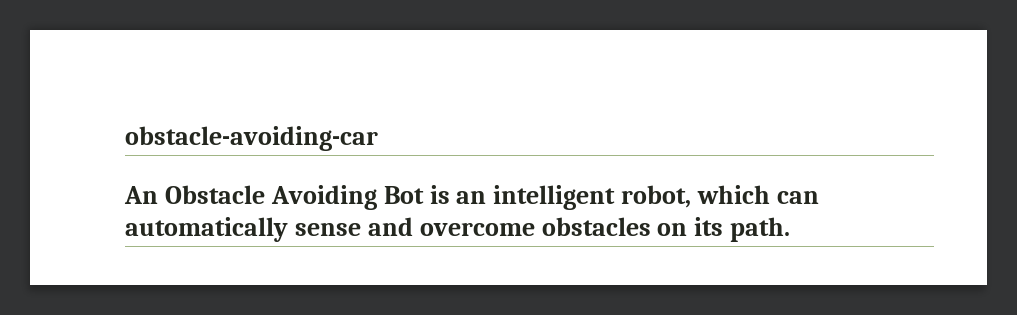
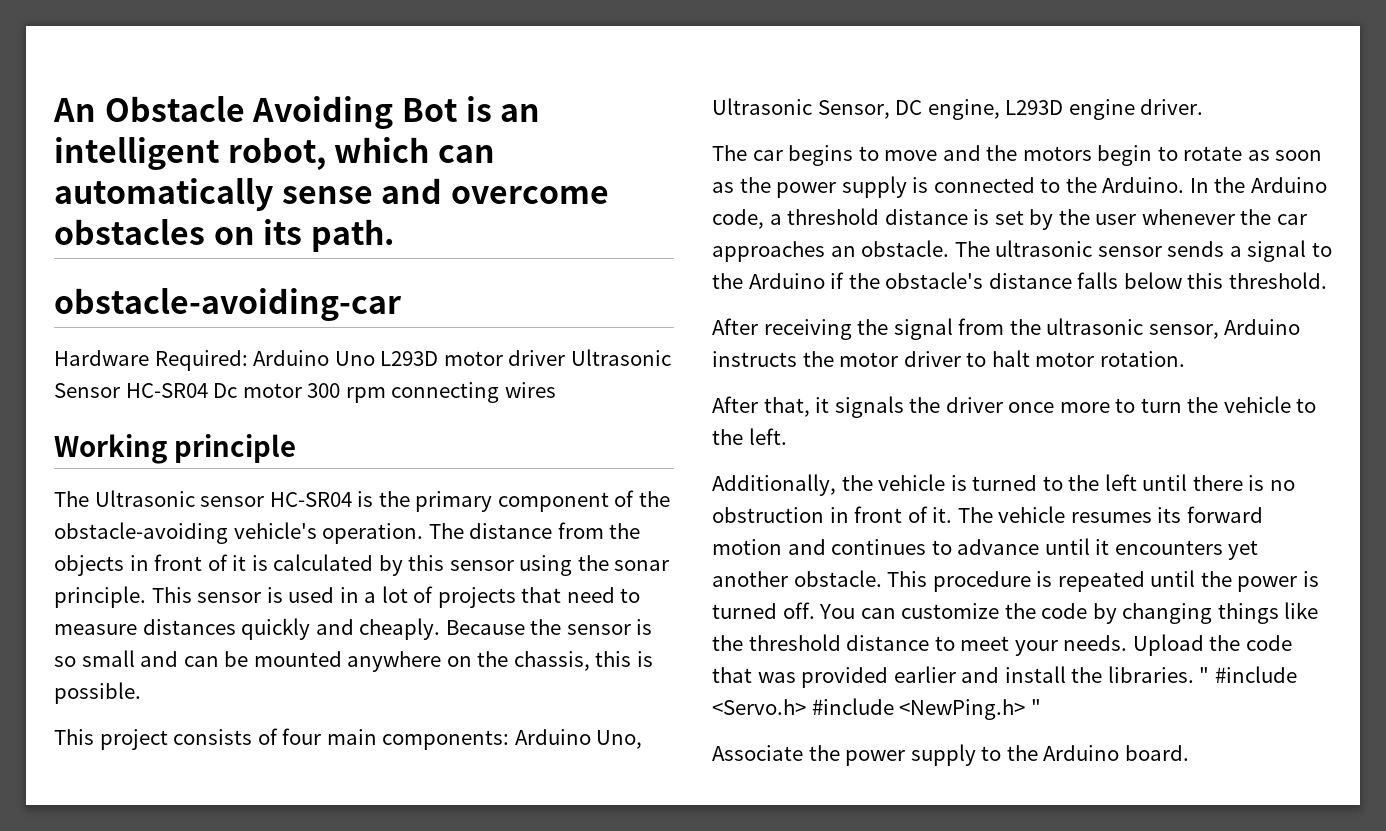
[125,126,378,151] obstacle-avoiding-car // -> (53, 110) none
(791, 229) none -> [54,288,401,322] [54,349,671,371] [54,382,556,403] [54,434,297,464] [54,490,670,512] [54,522,641,544] [54,554,670,576] [54,586,641,608] [54,618,653,640] [54,650,653,672] [54,682,141,704] [54,728,643,750] [712,98,1204,120] [712,145,1323,166] [712,176,1327,198] [712,208,1307,230] [712,240,1332,262] [712,272,1327,289] [712,318,1301,340] [712,350,1185,367] [712,396,1317,418] [712,428,787,445] [712,474,1295,496] [712,506,1263,523] [712,538,1259,560] [712,570,1319,592] [712,602,1319,624] [712,634,1292,656] [712,666,1297,688] [712,698,1041,720] [712,744,1189,766] // obstacle-avoiding-car // Hardware Required: Arduino Uno L293D motor driver Ultrasonic Sensor HC-SR04 Dc motor 300 rpm connecting wires // Working principle // The Ultrasonic sensor HC-SR04 is the primary component of the obstacle-avoiding vehicle's operation. The distance from the objects in front of it is calculated by this sensor using the sonar principle. This sensor is used in a lot of projects that need to measure distances quickly and cheaply. Because the sensor is so small and can be mounted anywhere on the chassis, this is possible. // This project consists of four main components: Arduino Uno, Ultrasonic Sensor, DC engine, L293D engine driver. // The car begins to move and the motors begin to rotate as soon as the power supply is connected to the Arduino. In the Arduino code, a threshold distance is set by the user whenever the car approaches an obstacle. The ultrasonic sensor sends a signal to the Arduino if the obstacle's distance falls below this threshold. // After receiving the signal from the ultrasonic sensor, Arduino instructs the motor driver to halt motor rotation. // After that, it signals the driver once more to turn the vehicle to the left. // Additionally, the vehicle is turned to the left until there is no obstruction in front of it. The vehicle resumes its forward motion and continues to advance until it encounters yet another obstacle. This procedure is repeated until the power is turned off. You can customize the code by changing things like the threshold distance to meet your needs. Upload the code that was provided earlier and install the libraries. " #include <Servo.h> #include <NewPing.h> " // Associate the power supply to the Arduino board.

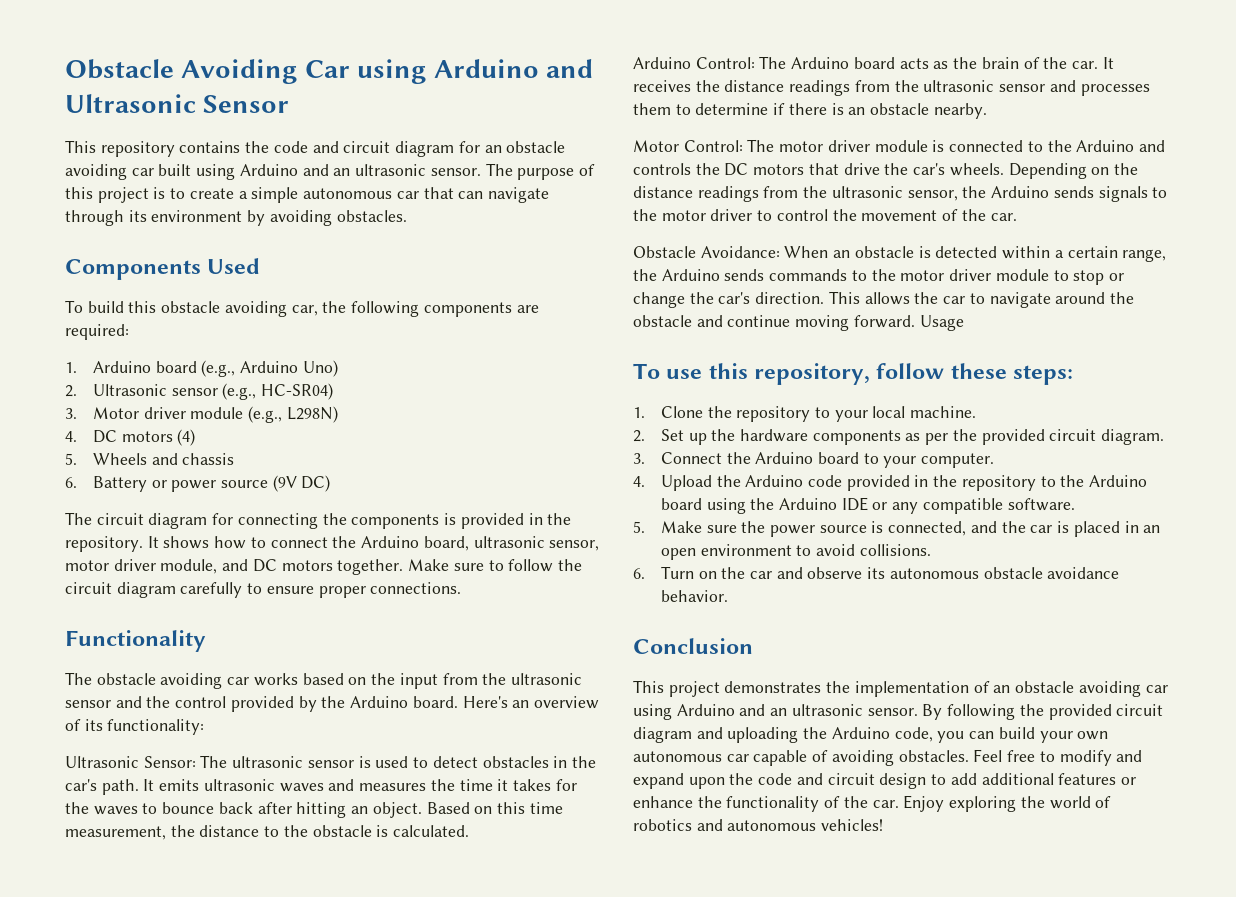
[53,98,96,122] An -> (65, 69) none
[401,96,541,122] [54,137,495,171] [54,178,609,211] [54,219,394,252] [54,288,401,322] [54,349,671,371] [54,382,556,403] [54,434,297,464] [54,490,670,512] [54,522,641,544] [54,554,670,576] [54,586,641,608] [54,618,653,640] [54,650,653,672] [54,682,141,704] [54,728,643,750] [712,98,1204,120] [712,145,1323,166] [712,176,1327,198] [712,208,1307,230] [712,240,1332,262] [712,272,1327,289] [712,318,1301,340] [712,350,1185,367] [712,396,1317,418] [712,428,787,445] [712,474,1295,496] [712,506,1263,523] [712,538,1259,560] [712,570,1319,592] [712,602,1319,624] [712,634,1292,656] [712,666,1297,688] [712,698,1041,720] [712,744,1189,766] Bot is an intelligent robot, which can automatically sense and overcome obstacles on its path. // obstacle-avoiding-car // Hardware Required: Arduino Uno L293D motor driver Ultrasonic Sensor HC-SR04 Dc motor 300 rpm connecting wires // Working principle // The Ultrasonic sensor HC-SR04 is the primary component of the obstacle-avoiding vehicle's operation. The distance from the objects in front of it is calculated by this sensor using the sonar principle. This sensor is used in a lot of projects that need to measure distances quickly and cheaply. Because the sensor is so small and can be mounted anywhere on the chassis, this is possible. // This project consists of four main components: Arduino Uno, Ultrasonic Sensor, DC engine, L293D engine driver. // The car begins to move and the motors begin to rotate as soon as the power supply is connected to the Arduino. In the Arduino code, a threshold distance is set by the user whenever the car approaches an obstacle. The ultrasonic sensor sends a signal to the Arduino if the obstacle's distance falls below this threshold. // After receiving the signal from the ultrasonic sensor, Arduino instructs the motor driver to halt motor rotation. // After that, it signals the driver once more to turn the vehicle to the left. // Additionally, the vehicle is turned to the left until there is no obstruction in front of it. The vehicle resumes its forward motion and continues to advance until it encounters yet another obstacle. This procedure is repeated until the power is turned off. You can customize the code by changing things like the threshold distance to meet your needs. Upload the code that was provided earlier and install the libraries. " #include <Servo.h> #include <NewPing.h> " // Associate the power supply to the Arduino board. -> [304,59,594,84] [65,94,290,113] [65,140,566,157] [65,163,595,180] [65,187,549,203] [65,210,407,226] [65,258,261,280] [65,300,539,317] [65,324,129,340] [65,360,338,377] [65,383,334,400] [65,406,338,423] [65,429,196,446] [65,453,235,465] [65,475,331,492] [65,512,572,529] [65,536,600,552] [65,559,582,575] [65,582,462,598] [65,630,206,652] [65,672,582,689] [65,696,599,712] [65,719,205,735] [65,755,596,768] [65,779,577,795] [65,802,563,818] [65,825,470,840] [633,56,1114,69] [633,80,1150,96] [633,103,987,119] [633,139,1165,152] [633,163,1138,179] [633,186,1168,202] [633,209,1017,221] [633,246,1167,262] [633,269,1124,285] [633,291,1134,308] [633,315,964,331] [633,363,1074,385] [633,406,977,422] [633,429,1165,445] [633,452,995,468] [633,475,1148,491] [660,497,1075,514] [633,521,1161,537] [660,544,931,560] [633,566,1120,579] [660,590,728,602] [633,638,753,654] [633,680,1168,697] [633,704,1164,720] [633,727,1109,743] [633,749,1143,766] [633,773,1136,789] [633,795,1112,812] [633,819,884,831] Car using Arduino and Ultrasonic Sensor // This repository contains the code and circuit diagram for an obstacle avoiding car built using Arduino and an ultrasonic sensor. The purpose of this project is to create a simple autonomous car that can navigate through its environment by avoiding obstacles. // Components Used // To build this obstacle avoiding car, the following components are required: // 1. Arduino board (e.g., Arduino Uno) // 2. Ultrasonic sensor (e.g., HC-SR04) // 3. Motor driver module (e.g., L298N) // 4. DC motors (4) // 5. Wheels and chassis // 6. Battery or power source (9V DC) // The circuit diagram for connecting the components is provided in the repository. It shows how to connect the Arduino board, ultrasonic sensor, motor driver module, and DC motors together. Make sure to follow the circuit diagram carefully to ensure proper connections. // Functionality // The obstacle avoiding car works based on the input from the ultrasonic sensor and the control provided by the Arduino board. Here's an overview of its functionality: // Ultrasonic Sensor: The ultrasonic sensor is used to detect obstacles in the car's path. It emits ultrasonic waves and measures the time it takes for the waves to bounce back after hitting an object. Based on this time measurement, the distance to the obstacle is calculated. // Arduino Control: The Arduino board acts as the brain of the car. It receives the distance readings from the ultrasonic sensor and processes them to determine if there is an obstacle nearby. // Motor Control: The motor driver module is connected to the Arduino and controls the DC motors that drive the car's wheels. Depending on the distance readings from the ultrasonic sensor, the Arduino sends signals to the motor driver to control the movement of the car. // Obstacle Avoidance: When an obstacle is detected within a certain range, the Arduino sends commands to the motor driver module to stop or change the car's direction. This allows the car to navigate around the obstacle and continue moving forward. Usage // To use this repository, follow these steps: // 1. Clone the repository to your local machine. // 2. Set up the hardware components as per the provided circuit diagram. // 3. Connect the Arduino board to your computer. // 4. Upload the Arduino code provided in the repository to the Arduino board using the Arduino IDE or any compatible software. // 5. Make sure the power source is connected, and the car is placed in an open environment to avoid collisions. // 6. Turn on the car and observe its autonomous obstacle avoidance behavior. // Conclusion // This project demonstrates the implementation of an obstacle avoiding car using Arduino and an ultrasonic sensor. By following the provided circuit diagram and uploading the Arduino code, you can build your own autonomous car capable of avoiding obstacles. Feel free to modify and expand upon the code and circuit design to add additional features or enhance the functionality of the car. Enjoy exploring the world of robotics and autonomous vehicles!

